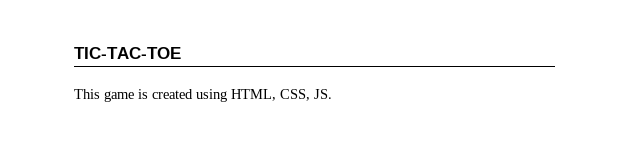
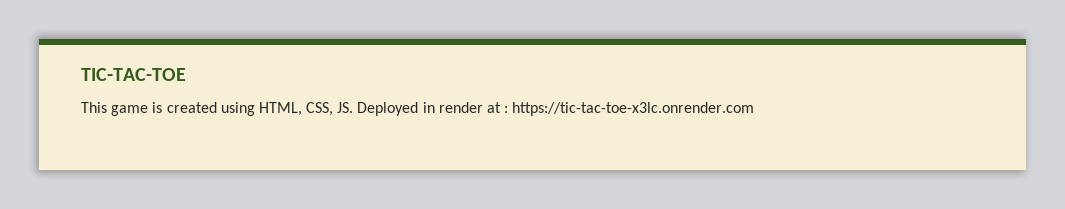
(332, 94) none -> [357,102,755,116] Deployed in render at : https://tic-tac-toe-x3lc.onrender.com

